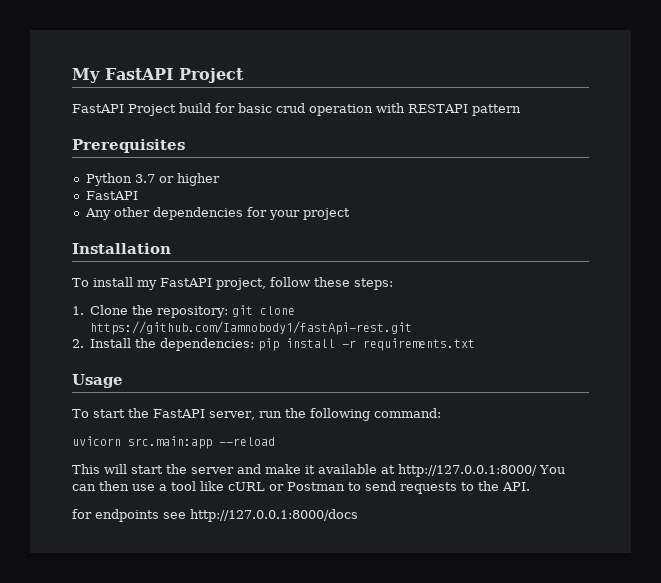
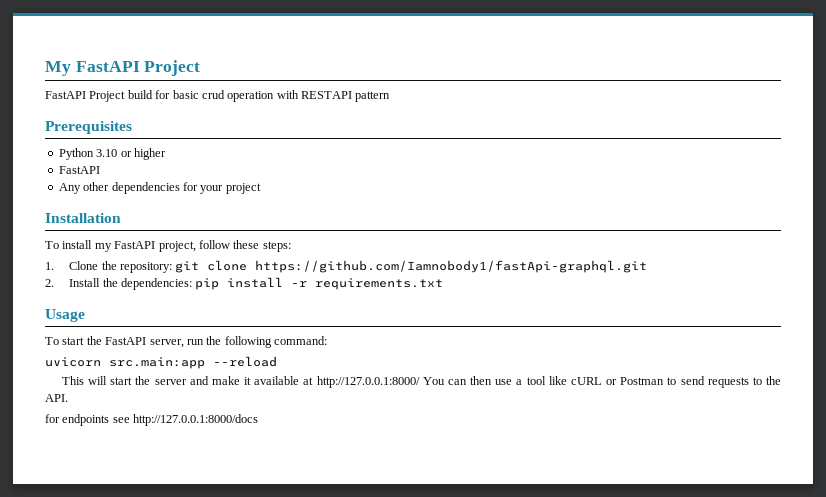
[134,174,155,183] 3.7 -> [96,149,118,157] 3.10
[90,321,413,335] https://github.com/Iamnobody1/fastApi-rest.git -> [255,260,648,273] https://github.com/Iamnobody1/fastApi-graphql.git

